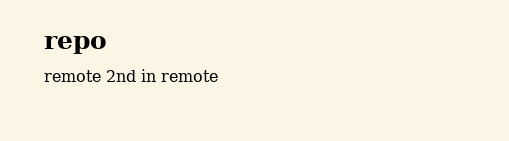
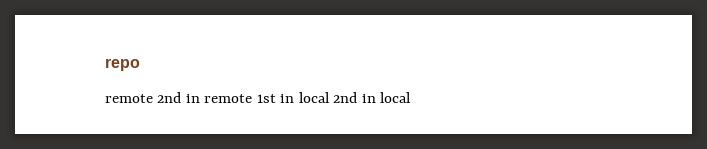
(218, 76) none -> [256,92,412,103] 1st in local 2nd in local

